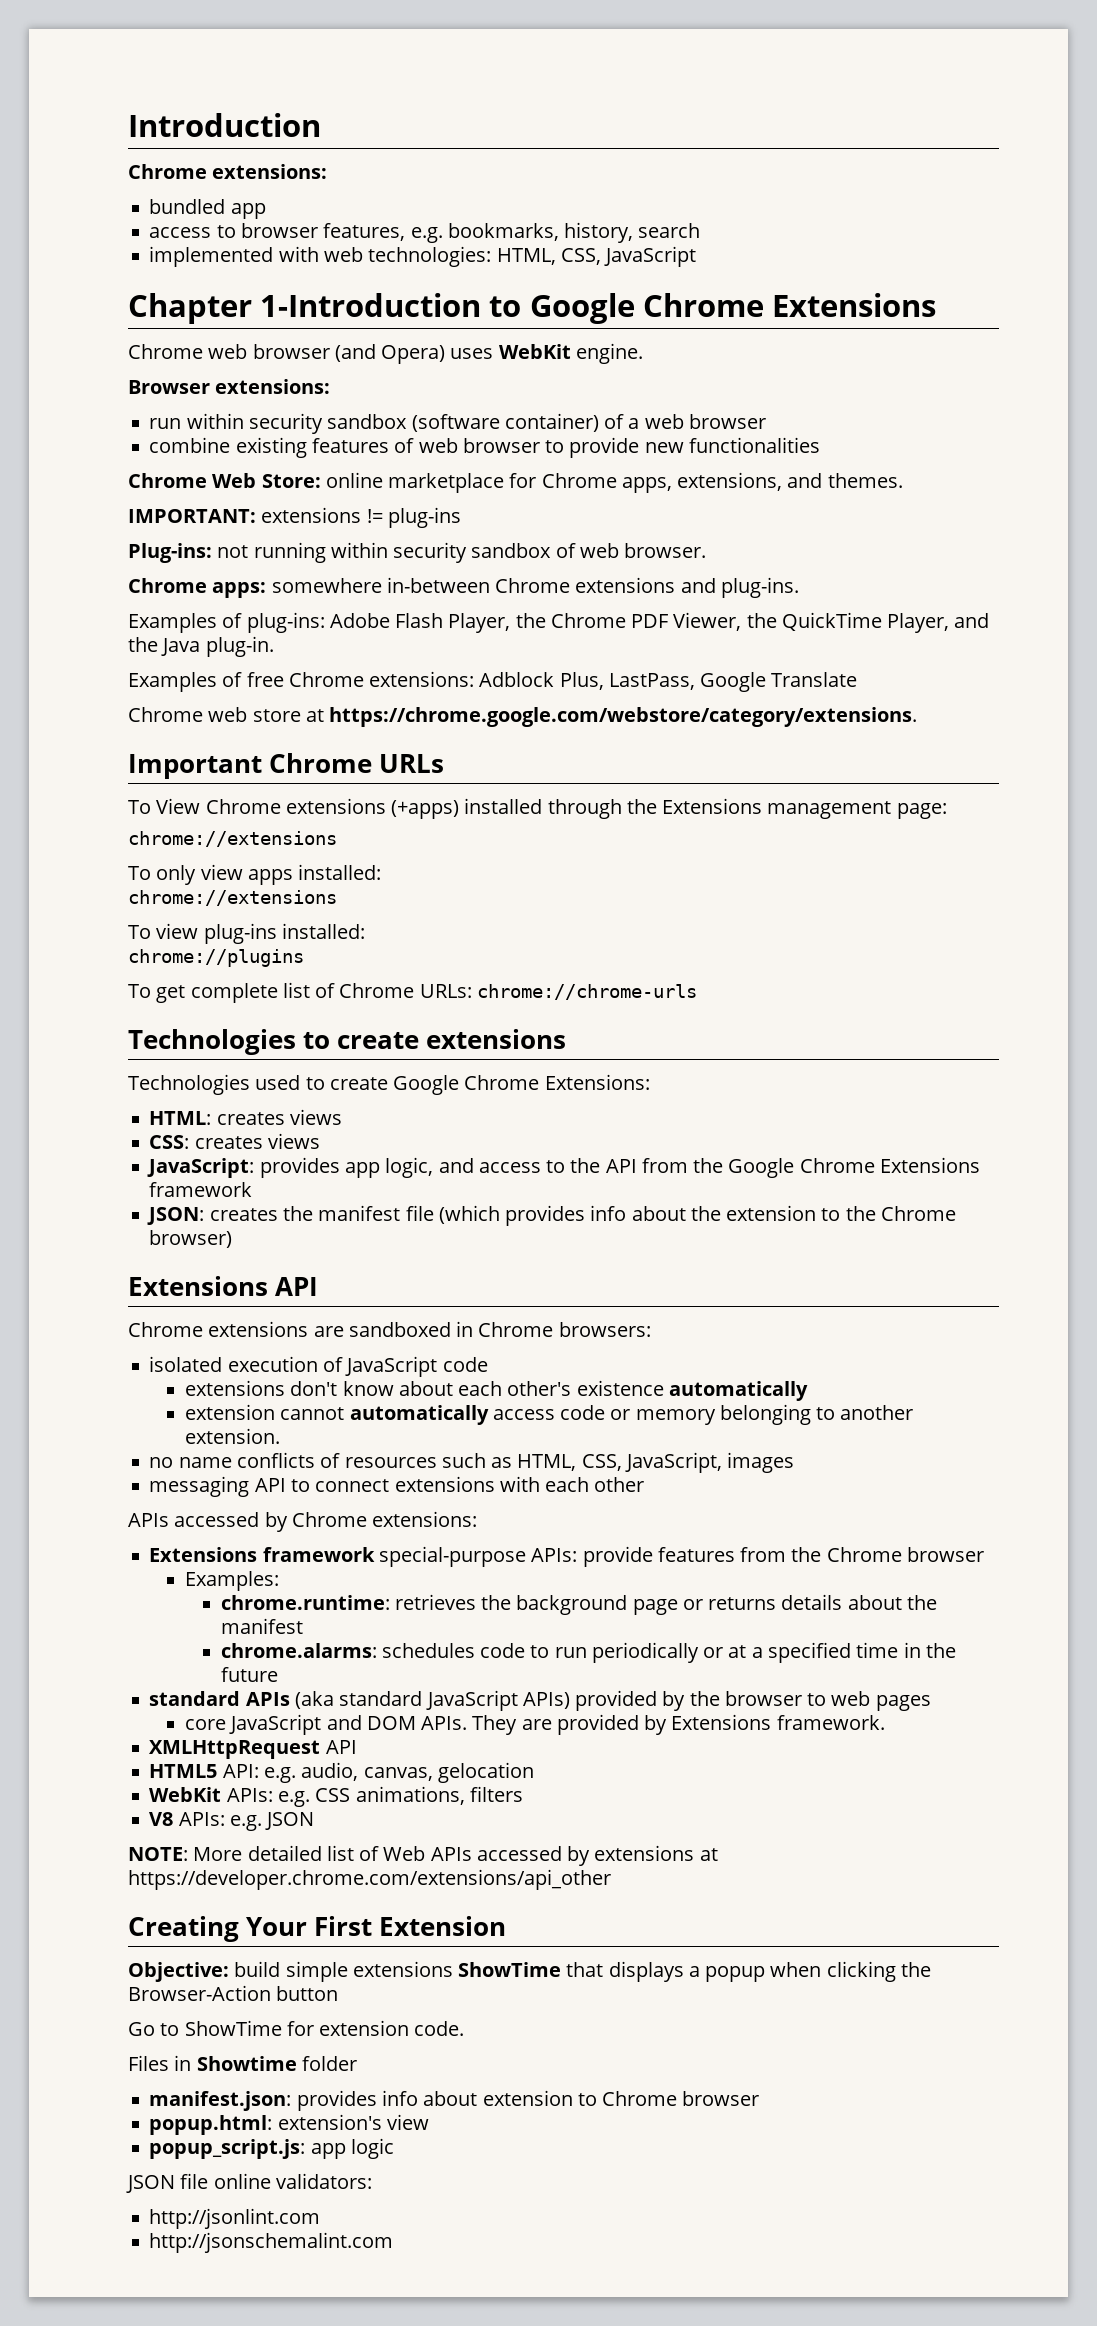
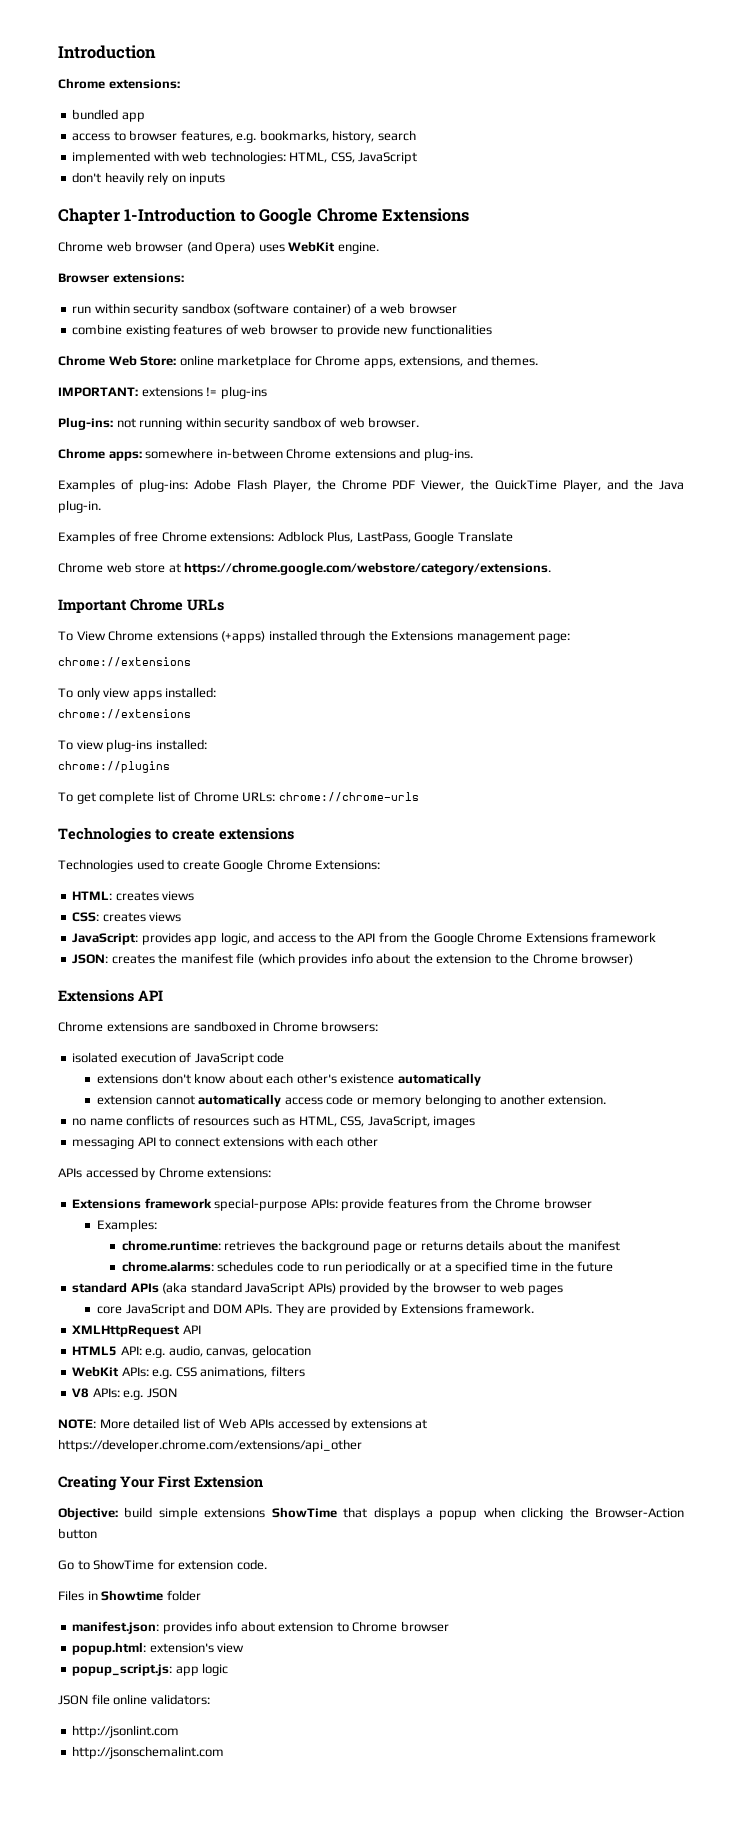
(697, 256) none -> [72,172,226,185] // don't heavily rely on inputs

